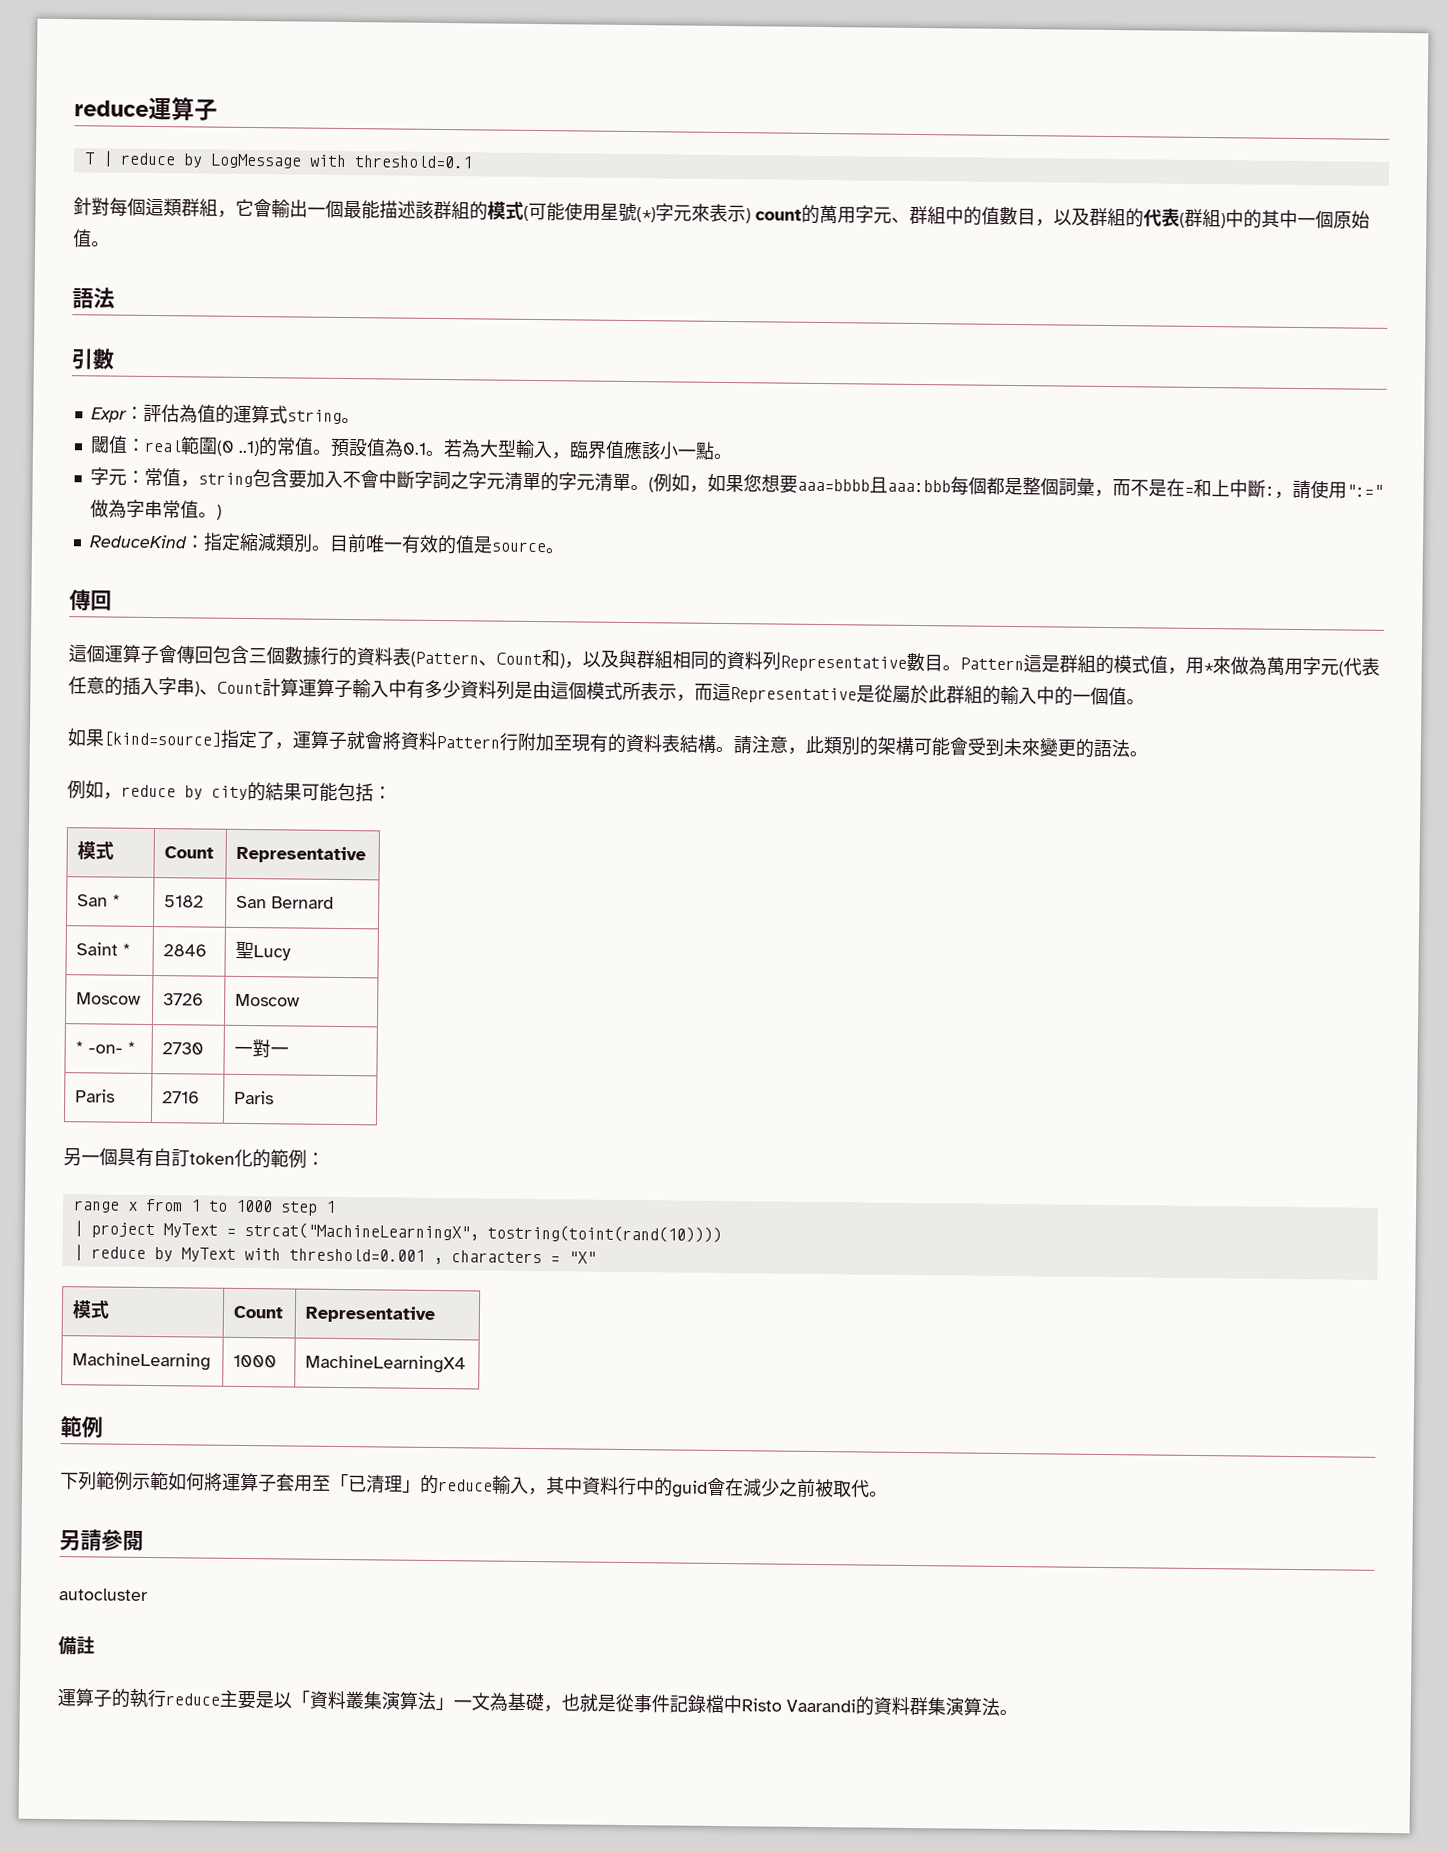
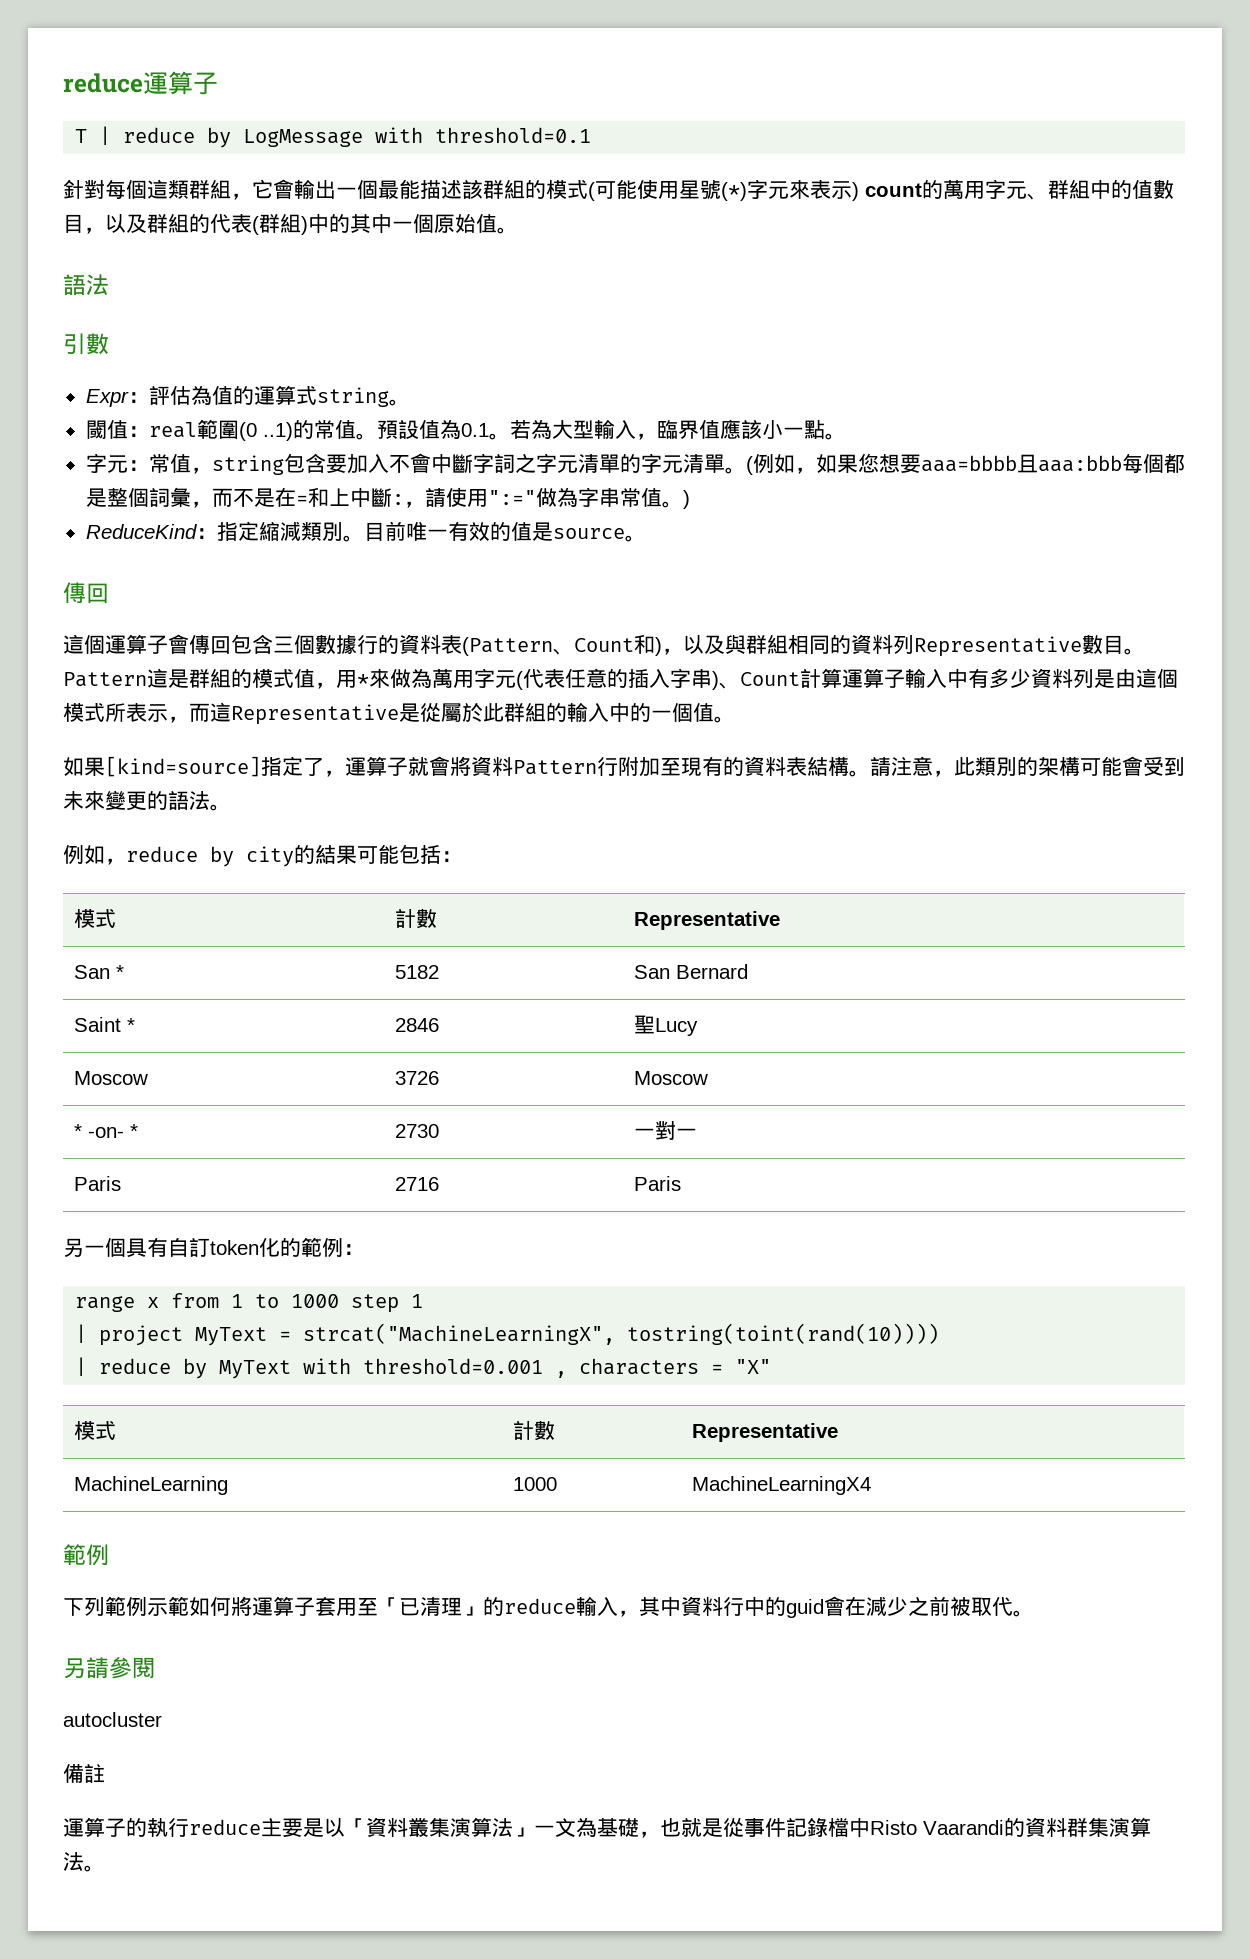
[164,846,215,859] Count -> [394,908,437,929] 計數
[233,1305,284,1319] Count -> [512,1420,555,1441] 計數

